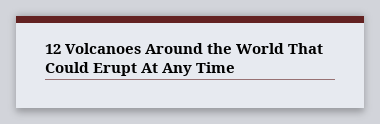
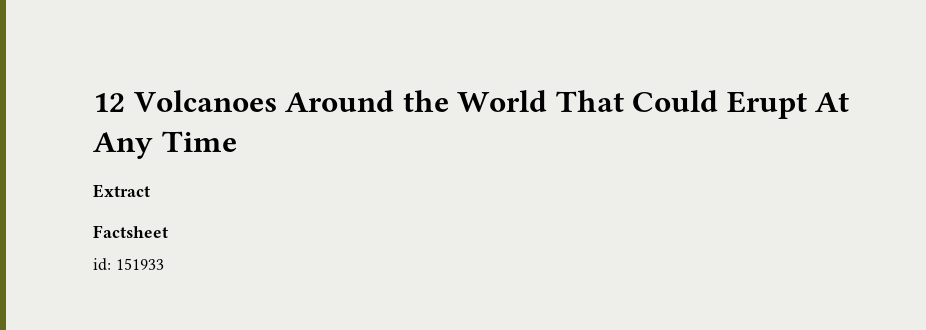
(236, 67) none -> [93,184,150,198] [93,225,168,238] [93,258,164,271] // Extract // Factsheet // id: 151933

